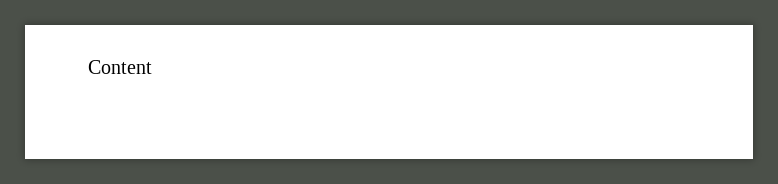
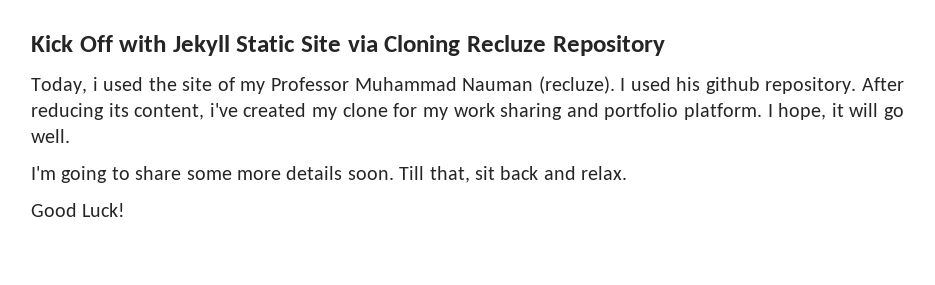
[88,60,152,74] Content -> [31,35,665,56] [31,76,904,94] [31,103,904,120] [31,129,70,143] [31,166,628,183] [31,203,126,217] Kick Off with Jekyll Static Site via Cloning Recluze Repository // Today, i used the site of my Professor Muhammad Nauman (recluze). I used his github repository. After reducing its content, i've created my clone for my work sharing and portfolio platform. I hope, it will go well. // I'm going to share some more details soon. Till that, sit back and relax. // Good Luck!

